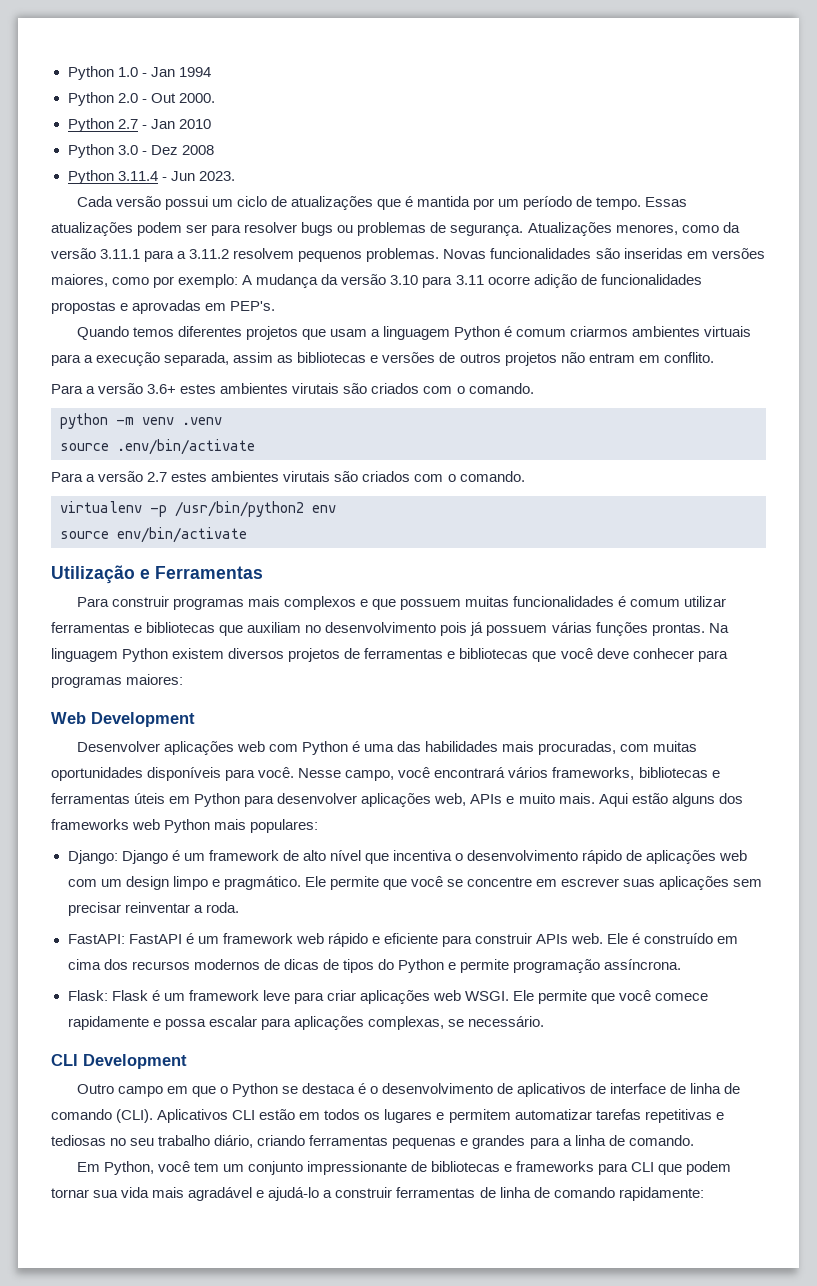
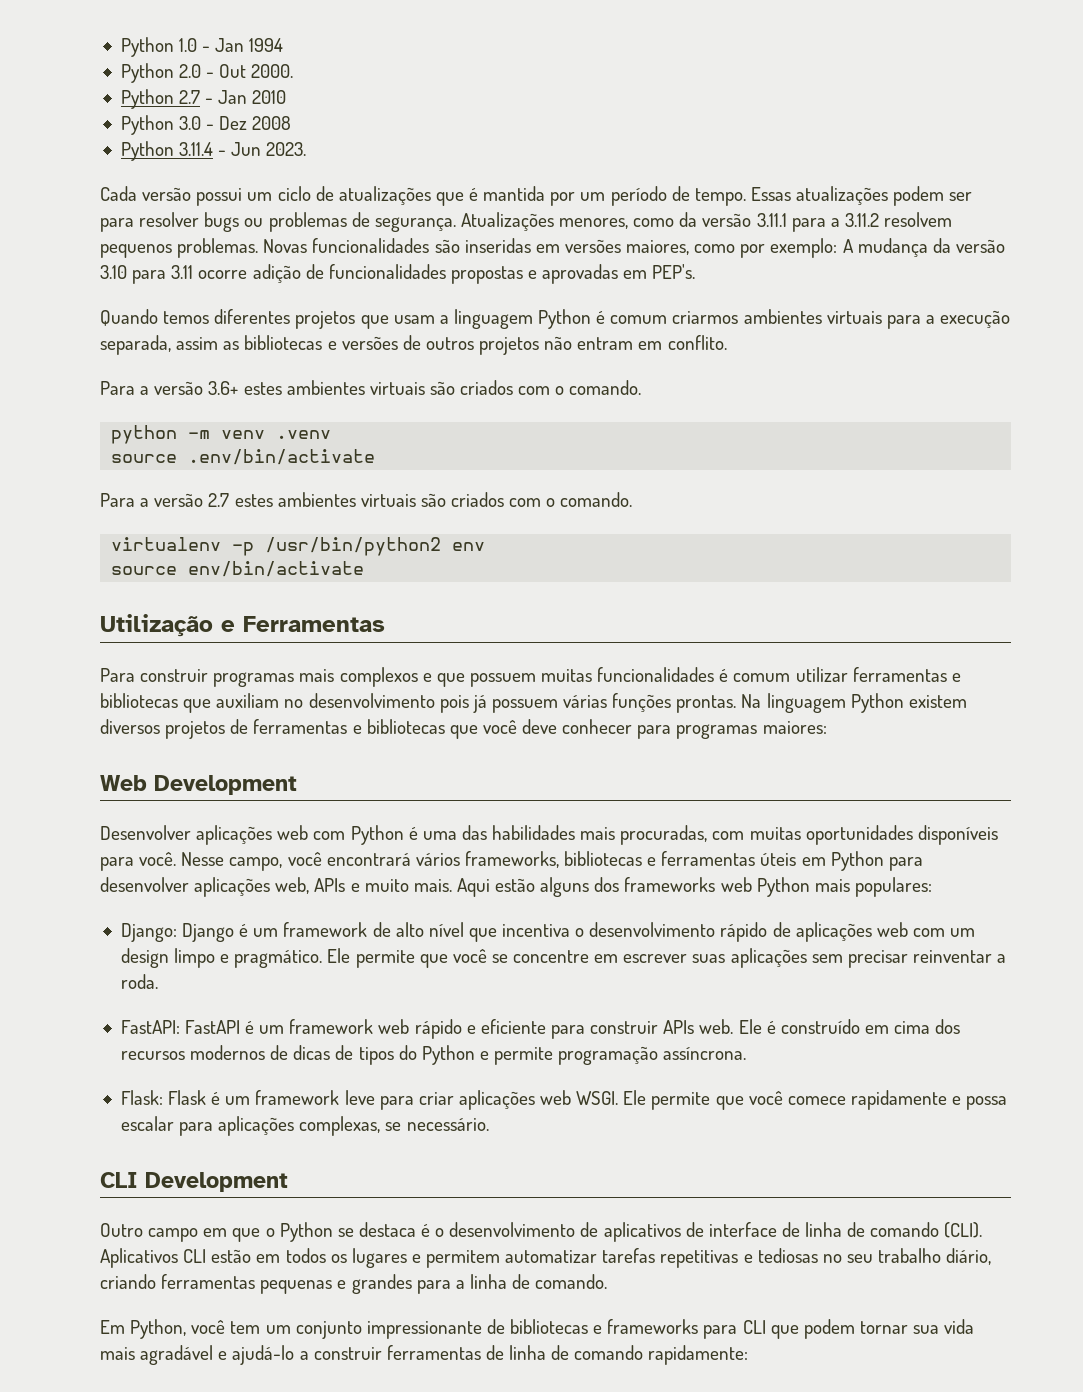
[292,383,340,394] virutais -> [369,382,425,395] virtuais
[283,471,331,482] virutais -> [360,494,416,507] virtuais

